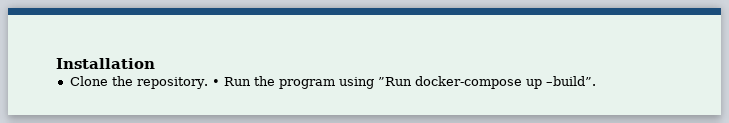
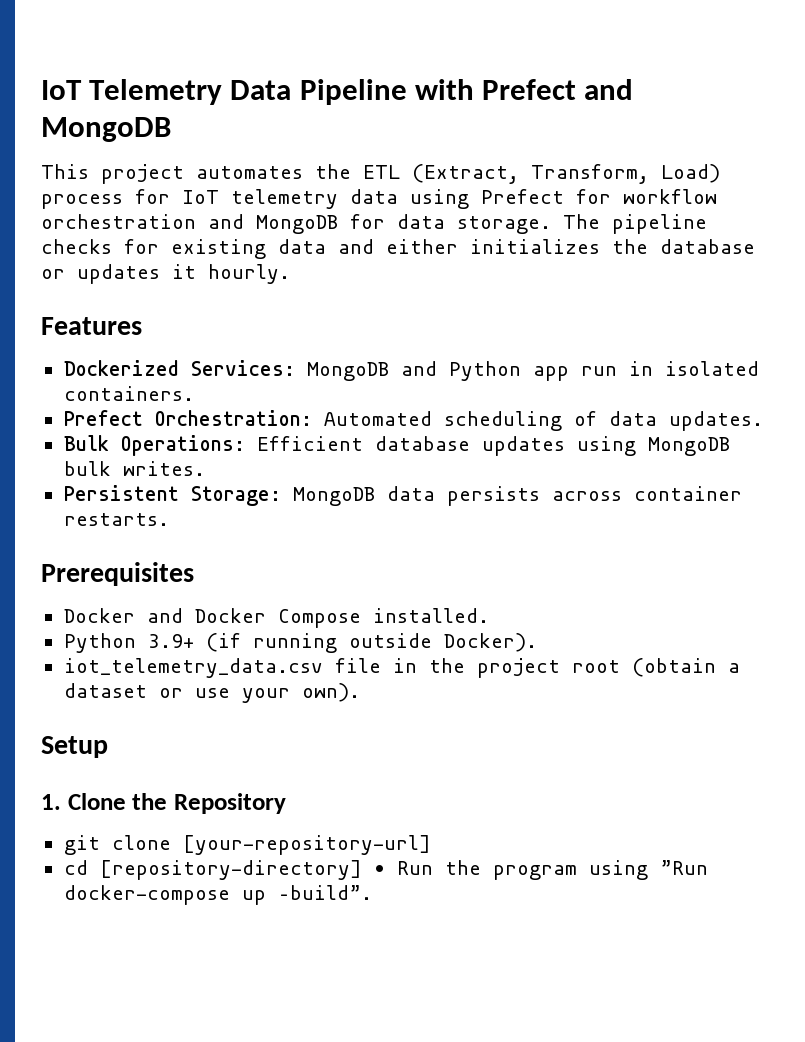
[56,58,155,69] [69,76,208,89] Installation // Clone the repository. -> [41,79,634,105] [41,117,171,142] [41,164,720,184] [41,189,717,209] [41,214,707,234] [41,239,755,259] [41,264,290,284] [41,317,142,335] [63,360,759,381] [63,386,194,401] [63,410,763,431] [63,435,730,456] [63,461,205,476] [63,485,742,506] [63,513,169,526] [41,562,194,586] [63,608,489,628] [63,633,537,653] [63,658,740,678] [63,683,360,703] [41,736,108,758] [41,793,286,814] [63,835,431,855] [63,860,362,880] IoT Telemetry Data Pipeline with Prefect and MongoDB // This project automates the ETL (Extract, Transform, Load) process for IoT telemetry data using Prefect for workflow orchestration and MongoDB for data storage. The pipeline checks for existing data and either initializes the database or updates it hourly. // Features // Dockerized Services: MongoDB and Python app run in isolated containers. // Prefect Orchestration: Automated scheduling of data updates. // Bulk Operations: Efficient database updates using MongoDB bulk writes. // Persistent Storage: MongoDB data persists across container restarts. // Prerequisites // Docker and Docker Compose installed. // Python 3.9+ (if running outside Docker). // iot_telemetry_data.csv file in the project root (obtain a dataset or use your own). // Setup // 1. Clone the Repository // git clone [your-repository-url] // cd [repository-directory]

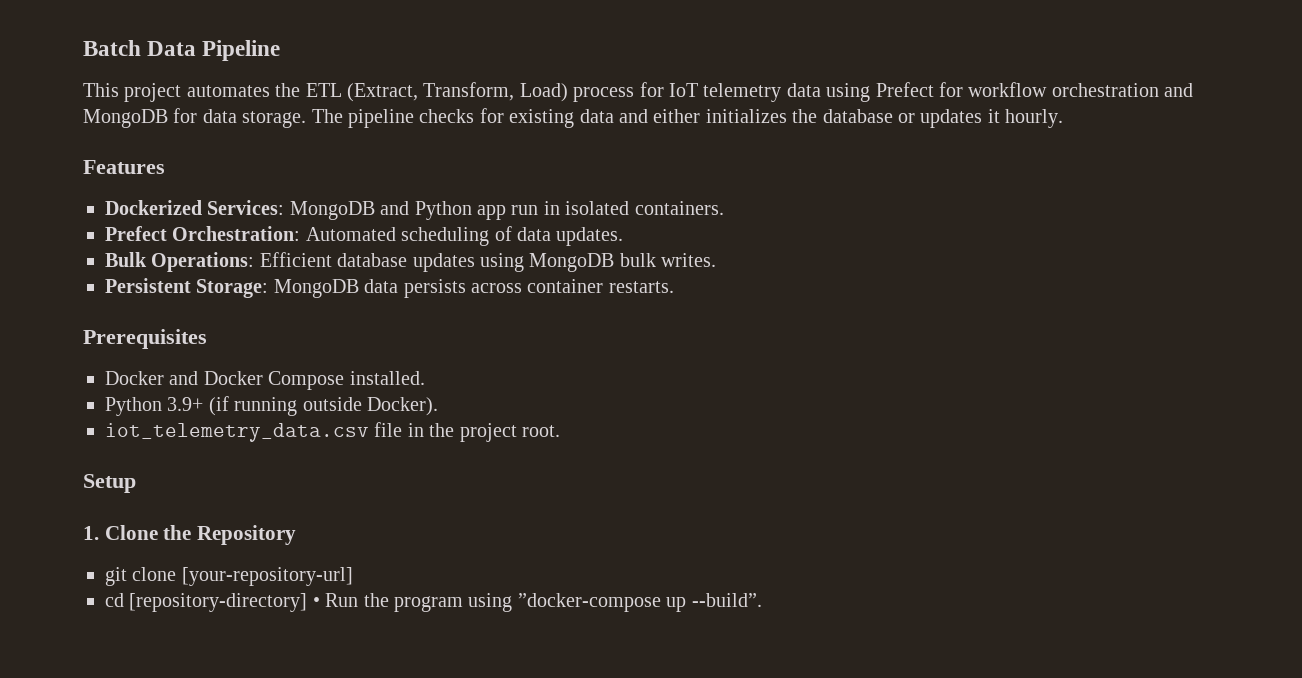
[41,79,223,105] IoT Telemetry -> [83,40,141,56] Batch
[414,79,634,100] [41,117,171,142] with Prefect and MongoDB -> (281, 50) none
[571,658,740,677] [63,683,360,703] root (obtain a dataset or use your own). -> [521,425,560,437] root.
[659,860,708,875] [63,885,372,905] ”Run docker-compose up –build”. -> [517,593,762,612] ”docker-compose up --build”.

